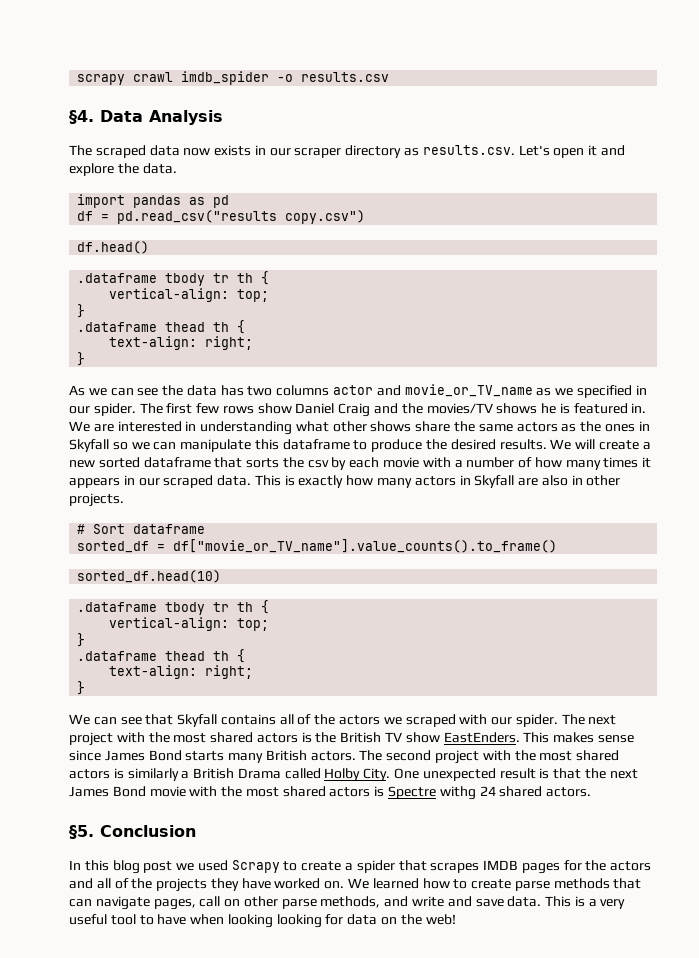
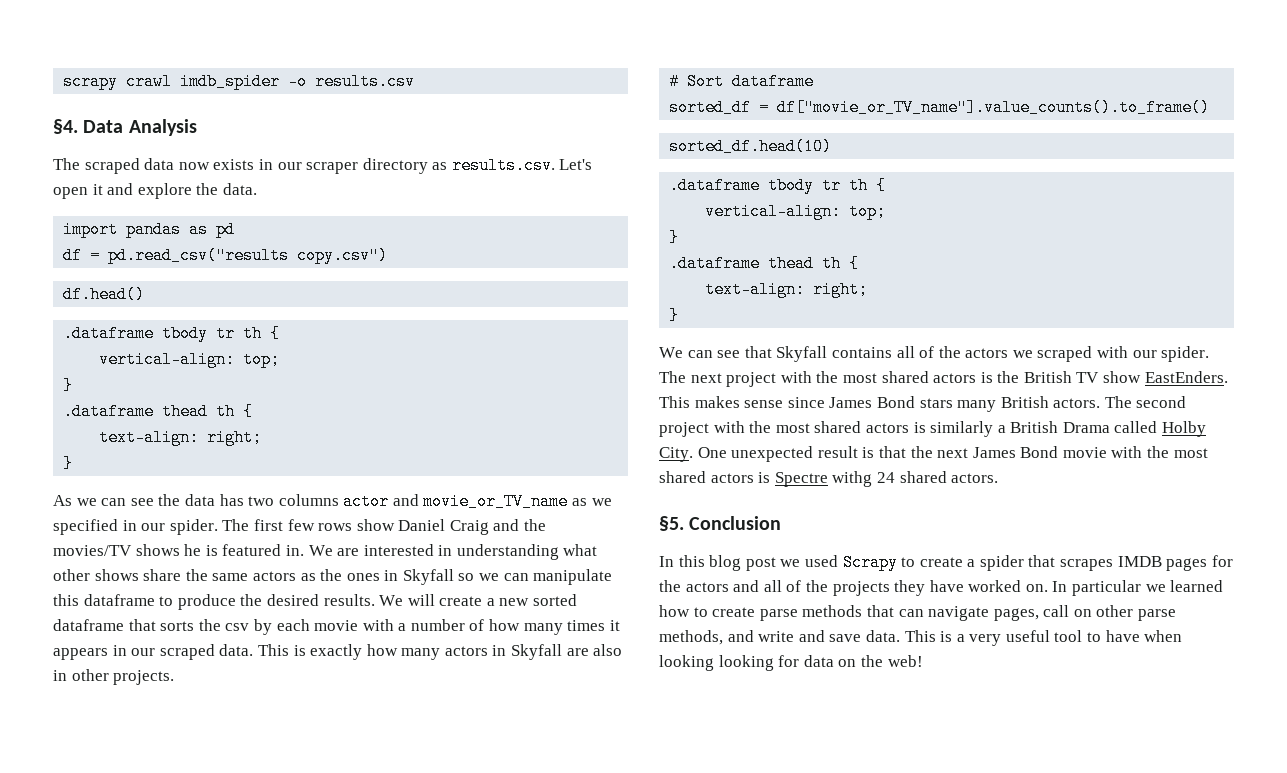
[185,751,225,761] starts -> [919,398,953,408] stars
[348,878,370,889] We -> [1052,580,1166,596] In particular we

